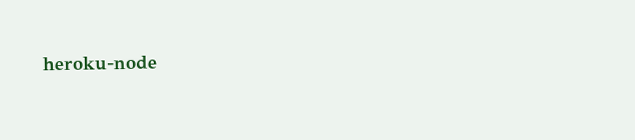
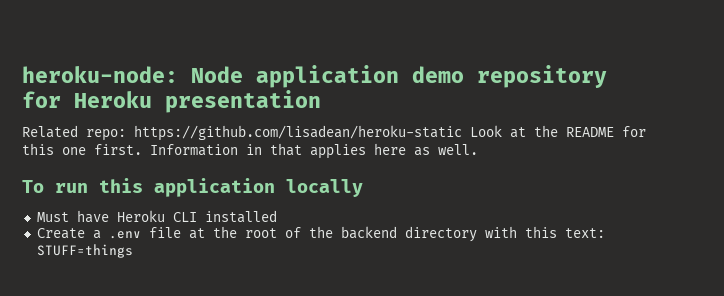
[42,55,157,72] heroku-node -> [22,65,607,88] [22,90,321,113] [22,125,646,141] [22,143,478,159] [22,178,363,197] [36,210,277,223] [36,226,605,242] [36,244,133,258] heroku-node: Node application demo repository for Heroku presentation // Related repo: https://github.com/lisadean/heroku-static Look at the README for this one first. Information in that applies here as well. // To run this application locally // Must have Heroku CLI installed // Create a .env file at the root of the backend directory with this text: STUFF=things

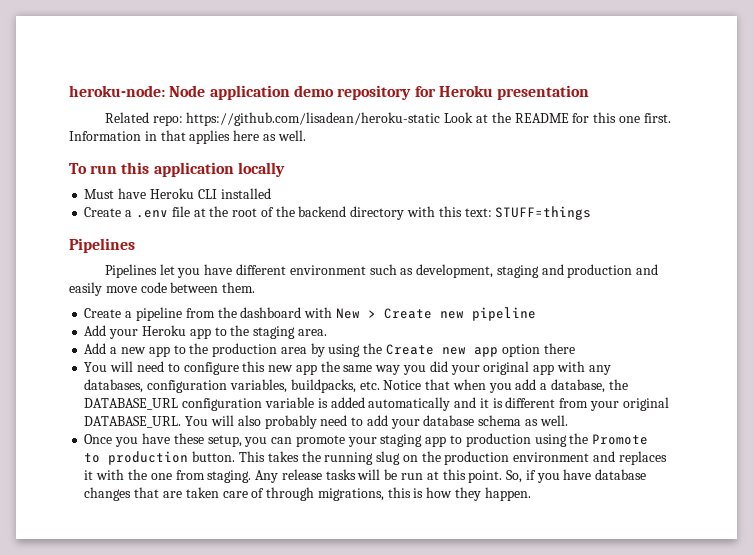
(133, 251) none -> [69,238,135,253] [104,264,659,278] [69,282,256,296] [84,307,536,321] [84,325,327,339] [84,343,575,357] [84,361,611,375] [84,379,628,393] [84,397,669,411] [84,415,568,429] [84,433,649,447] [84,451,667,465] [84,469,647,483] [84,487,531,501] // Pipelines // Pipelines let you have different environment such as development, staging and production and easily move code between them. // Create a pipeline from the dashboard with New > Create new pipeline // Add your Heroku app to the staging area. // Add a new app to the production area by using the Create new app option there // You will need to configure this new app the same way you did your original app with any databases, configuration variables, buildpacks, etc. Notice that when you add a database, the DATABASE_URL configuration variable is added automatically and it is different from your original DATABASE_URL. You will also probably need to add your database schema as well. // Once you have these setup, you can promote your staging app to production using the Promote to production button. This takes the running slug on the production environment and replaces it with the one from staging. Any release tasks will be run at this point. So, if you have database changes that are taken care of through migrations, this is how they happen.

